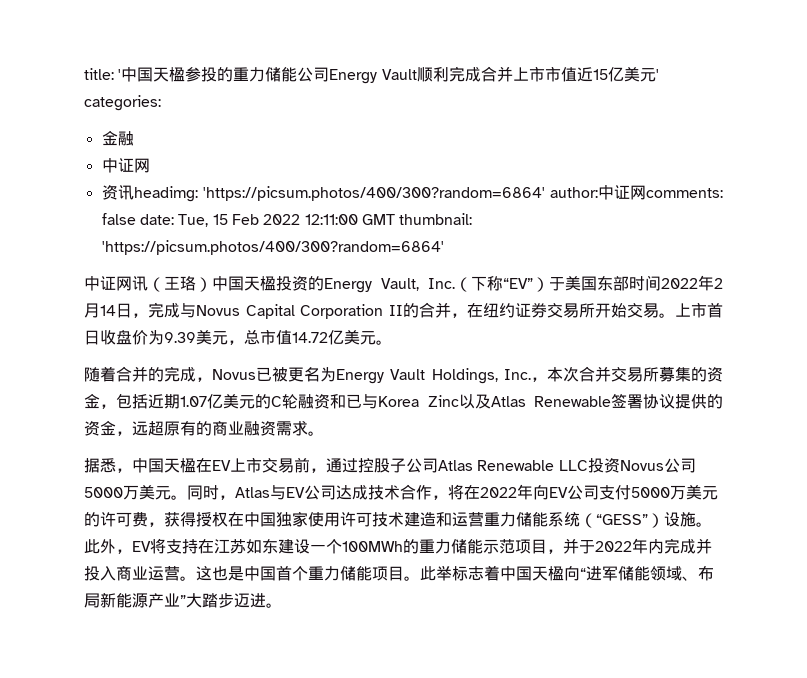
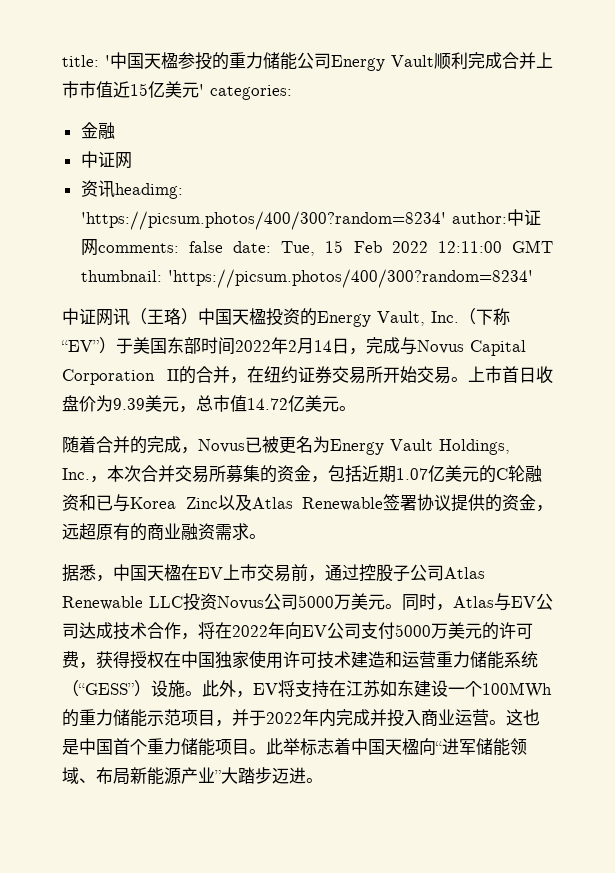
[202,186,545,201] 'https://picsum.photos/400/300?random=6864' -> [80,211,446,230] 'https://picsum.photos/400/300?random=8234'
[101,240,444,255] 'https://picsum.photos/400/300?random=6864' -> [167,269,533,288] 'https://picsum.photos/400/300?random=8234'

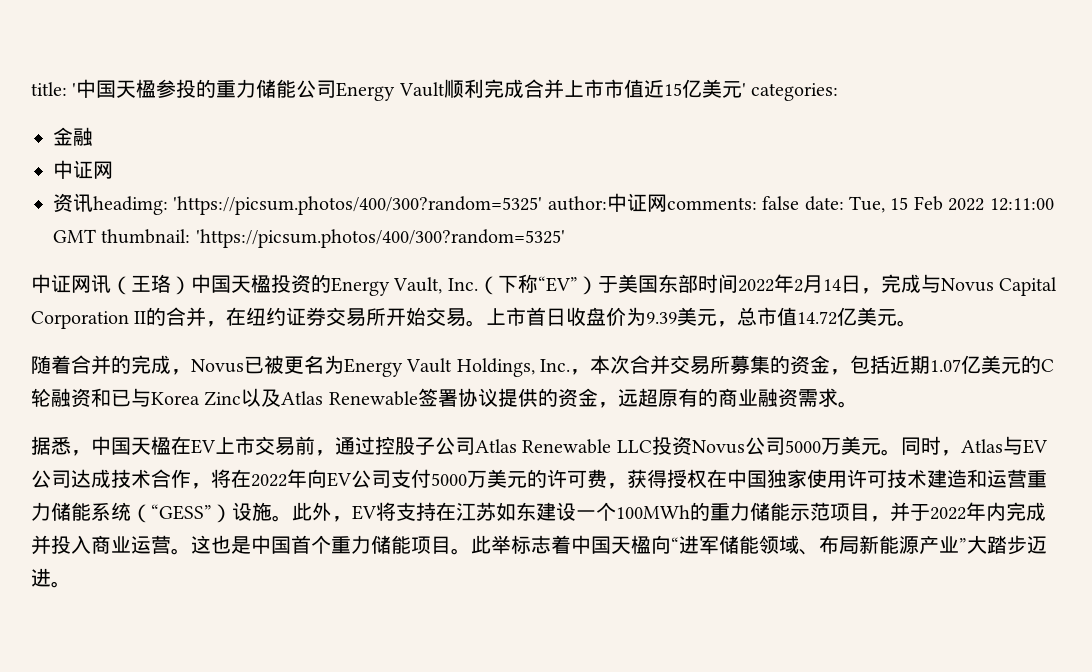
[80,211,446,230] 'https://picsum.photos/400/300?random=8234' -> [173,196,543,215] 'https://picsum.photos/400/300?random=5325'
[167,269,533,288] 'https://picsum.photos/400/300?random=8234' -> [195,229,565,248] 'https://picsum.photos/400/300?random=5325'

